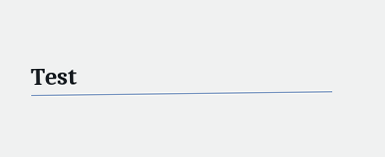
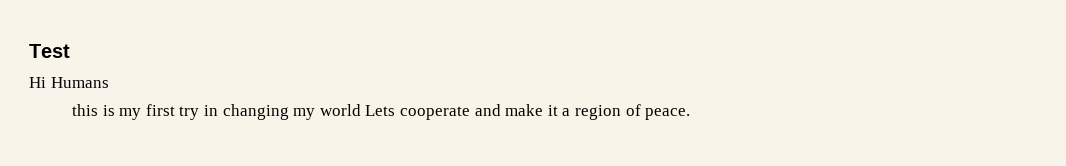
(78, 77) none -> [29,77,109,88] [72,104,691,120] // Hi Humans // this is my first try in changing my world Lets cooperate and make it a region of peace.

